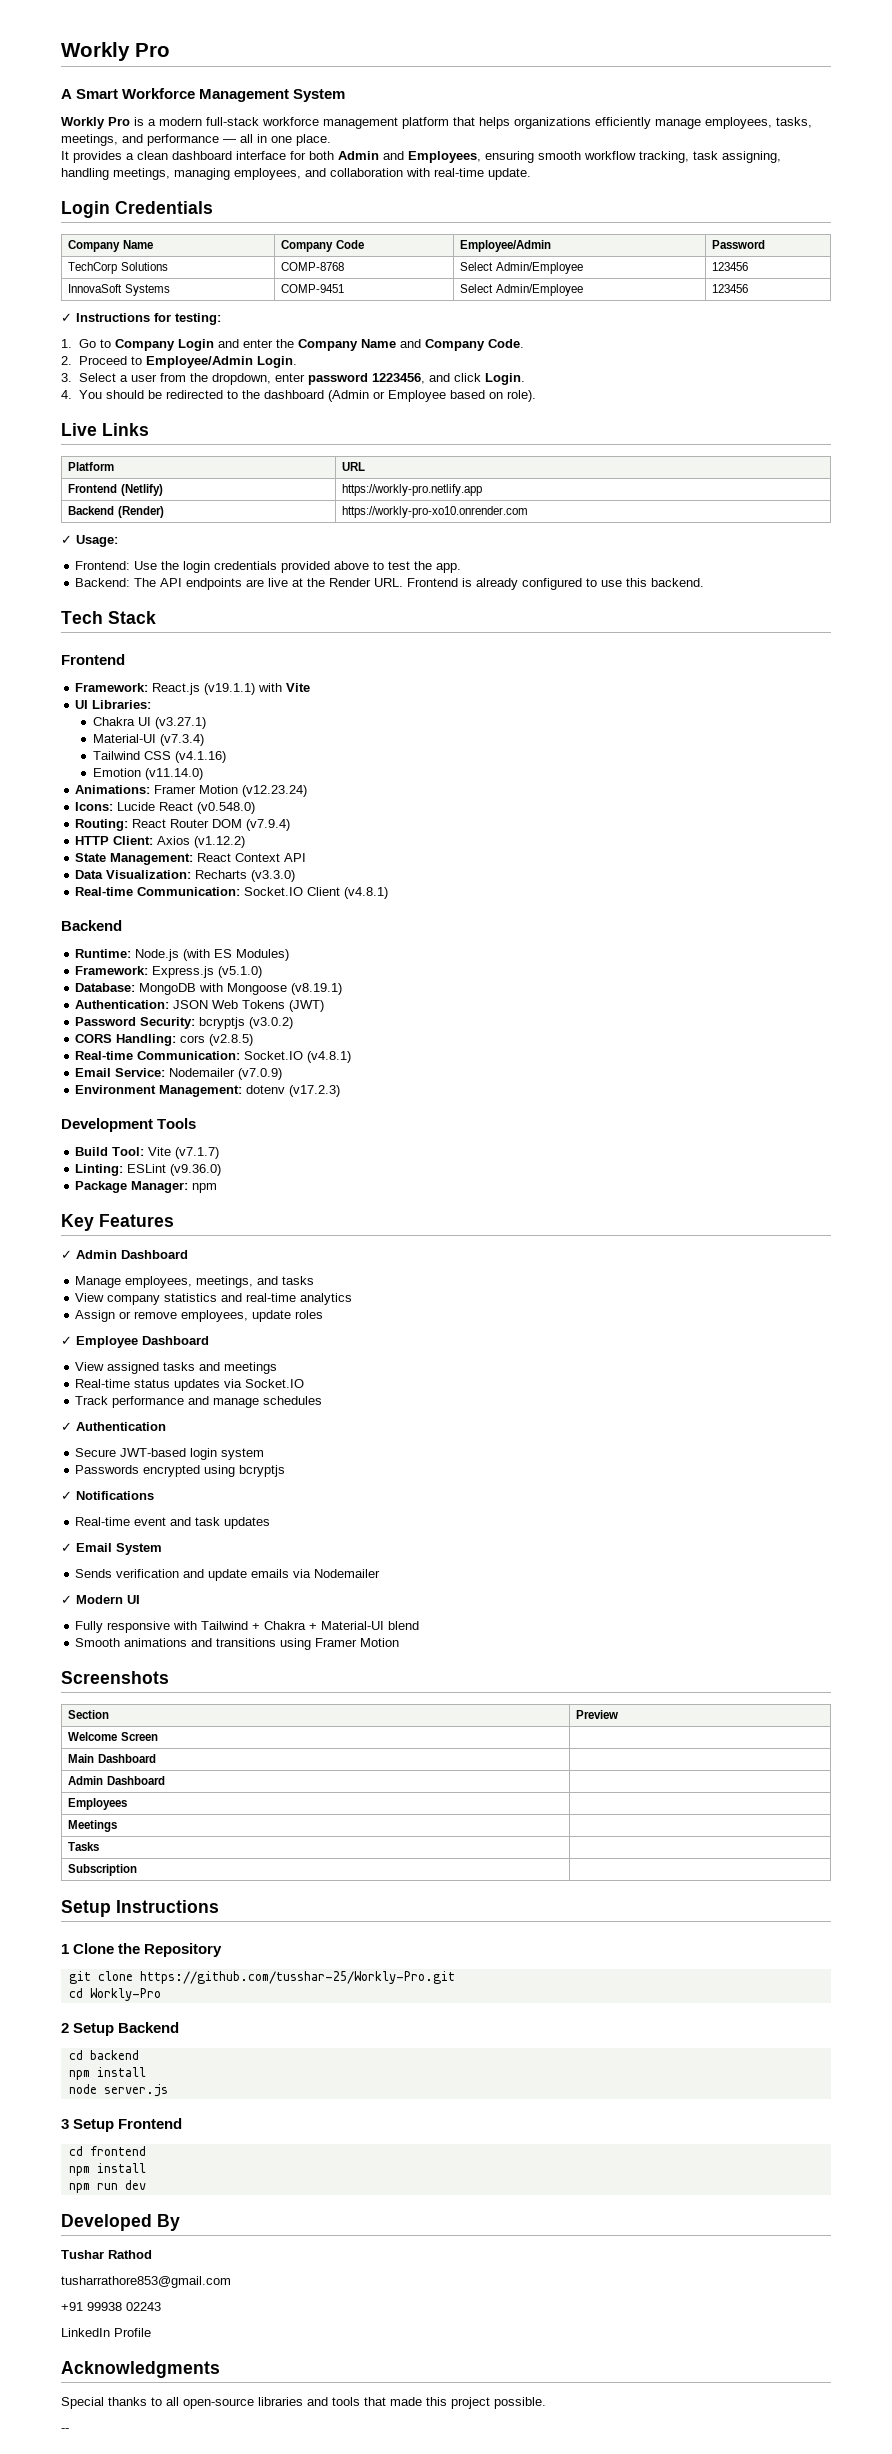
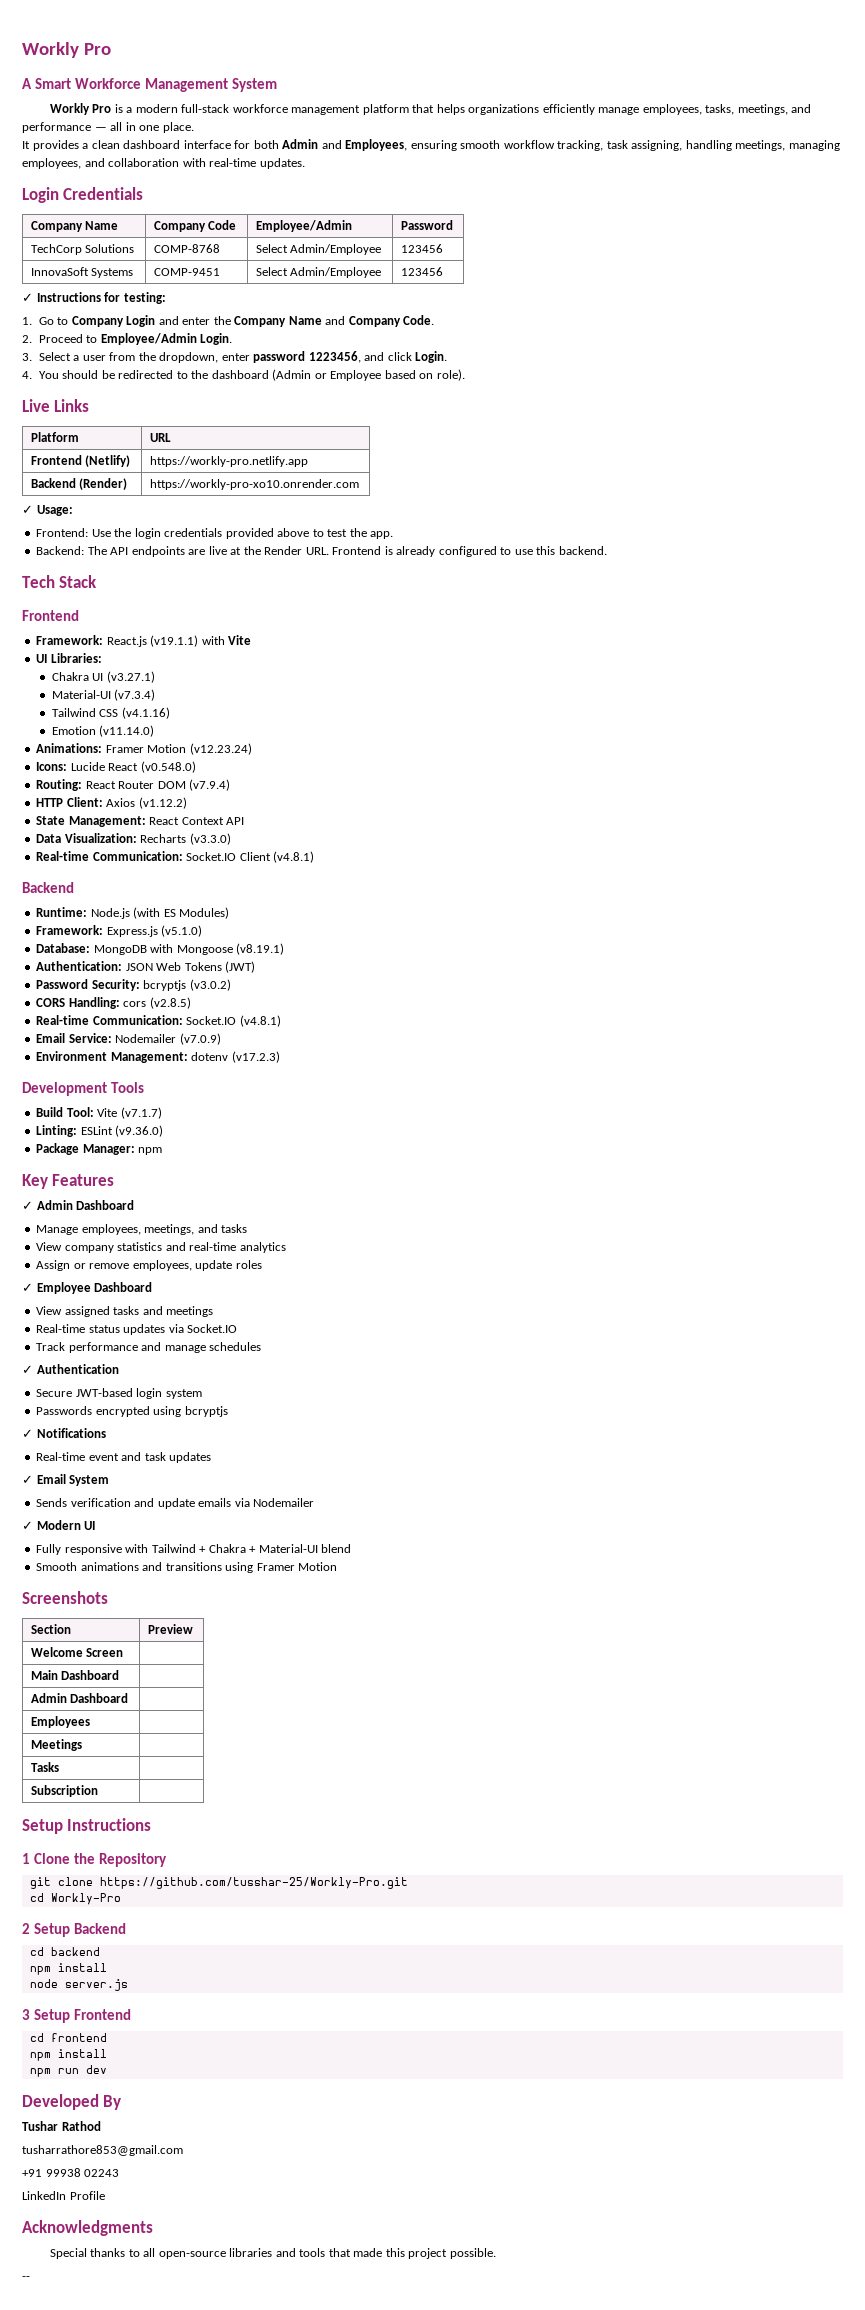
[488,168,531,180] update. -> [259,158,305,169] updates.

